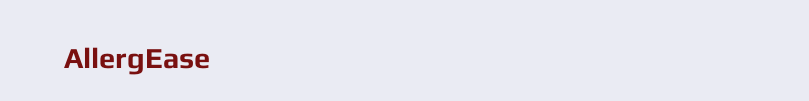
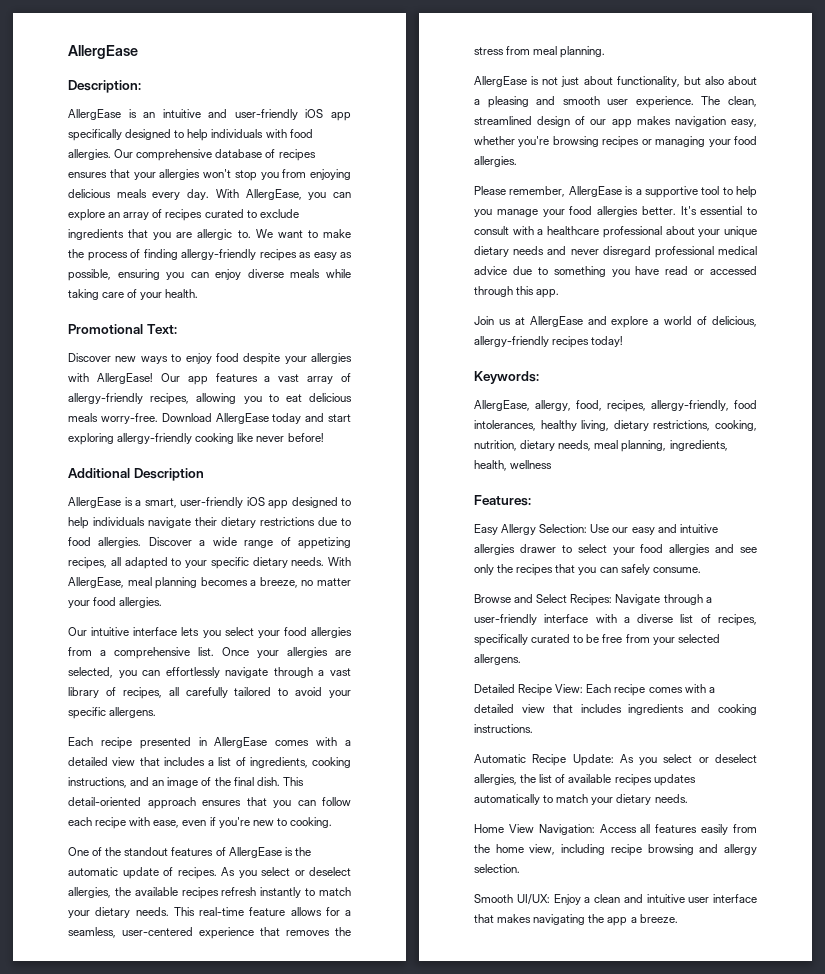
[64,47,210,75] AllergEase -> [68,45,138,59] [68,80,141,93] [68,109,352,121] [68,129,313,141] [68,149,316,161] [68,169,351,181] [68,189,352,200] [68,209,299,221] [68,229,351,240] [68,249,352,261] [68,269,351,281] [68,289,199,300] [68,324,177,334] [68,353,352,365] [68,373,351,385] [68,393,352,405] [68,413,352,424] [68,433,324,445] [68,468,204,481] [68,497,351,509] [68,517,351,529] [68,537,351,549] [68,557,351,569] [68,577,352,589] [68,597,163,608] [68,627,352,638] [68,647,351,659] [68,667,351,678] [68,687,351,699] [68,707,157,719] [68,737,351,749] [68,757,351,768] [68,777,304,788] [68,797,351,809] [68,817,332,829] [68,847,311,858] [68,867,351,879] [68,887,351,899] [68,907,351,918] [68,927,351,939] [474,46,606,58] [474,76,757,87] [474,96,757,108] [474,116,757,128] [474,136,757,148] [474,156,517,167] [474,186,757,198] [474,206,757,217] [474,226,757,238] [474,246,757,258] [474,266,757,277] [474,286,560,298] [474,316,757,328] [474,336,624,348] [474,371,539,384] [474,400,757,412] [474,420,757,431] [474,440,728,452] [474,460,553,471] [474,495,531,506] [474,524,718,535] [474,544,757,555] [474,564,701,576] [474,594,712,606] [474,614,757,626] [474,634,720,646] [474,654,521,665] [474,684,715,696] [474,704,757,715] [474,724,533,733] [474,754,757,766] [474,774,696,786] [474,794,688,805] [474,824,757,835] [474,844,757,856] [474,864,520,873] [474,894,757,905] [474,914,678,926] AllergEase // Description: // AllergEase is an intuitive and user-friendly iOS app specifically designed to help individuals with food allergies. Our comprehensive database of recipes ensures that your allergies won't stop you from enjoying delicious meals every day. With AllergEase, you can explore an array of recipes curated to exclude ingredients that you are allergic to. We want to make the process of finding allergy-friendly recipes as easy as possible, ensuring you can enjoy diverse meals while taking care of your health. // Promotional Text: // Discover new ways to enjoy food despite your allergies with AllergEase! Our app features a vast array of allergy-friendly recipes, allowing you to eat delicious meals worry-free. Download AllergEase today and start exploring allergy-friendly cooking like never before! // Additional Description // AllergEase is a smart, user-friendly iOS app designed to help individuals navigate their dietary restrictions due to food allergies. Discover a wide range of appetizing recipes, all adapted to your specific dietary needs. With AllergEase, meal planning becomes a breeze, no matter your food allergies. // Our intuitive interface lets you select your food allergies from a comprehensive list. Once your allergies are selected, you can effortlessly navigate through a vast library of recipes, all carefully tailored to avoid your specific allergens. // Each recipe presented in AllergEase comes with a detailed view that includes a list of ingredients, cooking instructions, and an image of the final dish. This detail-oriented approach ensures that you can follow each recipe with ease, even if you're new to cooking. // One of the standout features of AllergEase is the automatic update of recipes. As you select or deselect allergies, the available recipes refresh instantly to match your dietary needs. This real-time feature allows for a seamless, user-centered experience that removes the stress from meal planning. // AllergEase is not just about functionality, but also about a pleasing and smooth user experience. The clean, streamlined design of our app makes navigation easy, whether you're browsing recipes or managing your food allergies. // Please remember, AllergEase is a supportive tool to help you manage your food allergies better. It's essential to consult with a healthcare professional about your unique dietary needs and never disregard professional medical advice due to something you have read or accessed through this app. // Join us at AllergEase and explore a world of delicious, allergy-friendly recipes today! // Keywords: // AllergEase, allergy, food, recipes, allergy-friendly, food intolerances, healthy living, dietary restrictions, cooking, nutrition, dietary needs, meal planning, ingredients, health, wellness // Features: // Easy Allergy Selection: Use our easy and intuitive allergies drawer to select your food allergies and see only the recipes that you can safely consume. // Browse and Select Recipes: Navigate through a user-friendly interface with a diverse list of recipes, specifically curated to be free from your selected allergens. // Detailed Recipe View: Each recipe comes with a detailed view that includes ingredients and cooking instructions. // Automatic Recipe Update: As you select or deselect allergies, the list of available recipes updates automatically to match your dietary needs. // Home View Navigation: Access all features easily from the home view, including recipe browsing and allergy selection. // Smooth UI/UX: Enjoy a clean and intuitive user interface that makes navigating the app a breeze.

